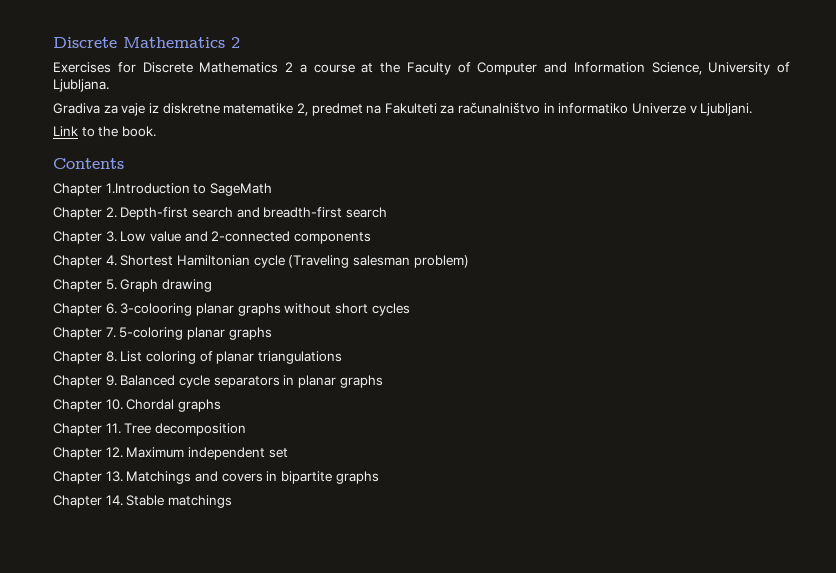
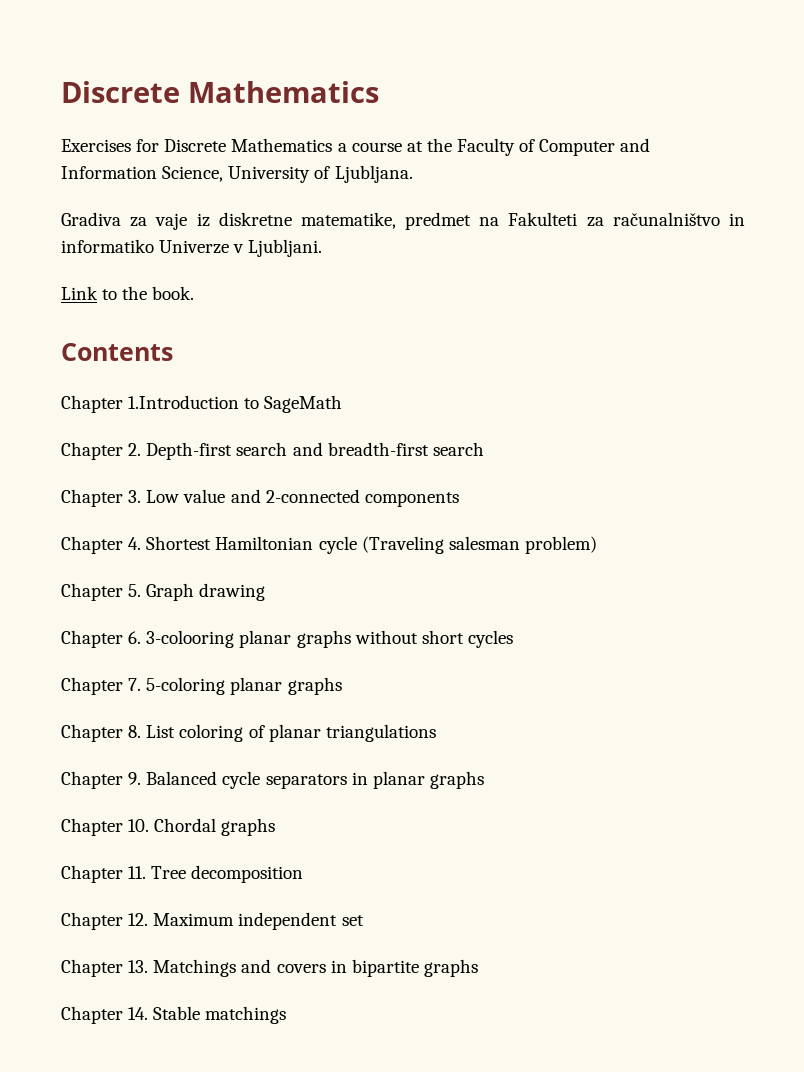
[53,37,240,48] Discrete Mathematics 2 -> [61,81,379,103] Discrete Mathematics
[285,62,293,72] 2 -> (333, 145) none
[223,103,308,116] matematike 2, -> [300,212,396,229] matematike,

